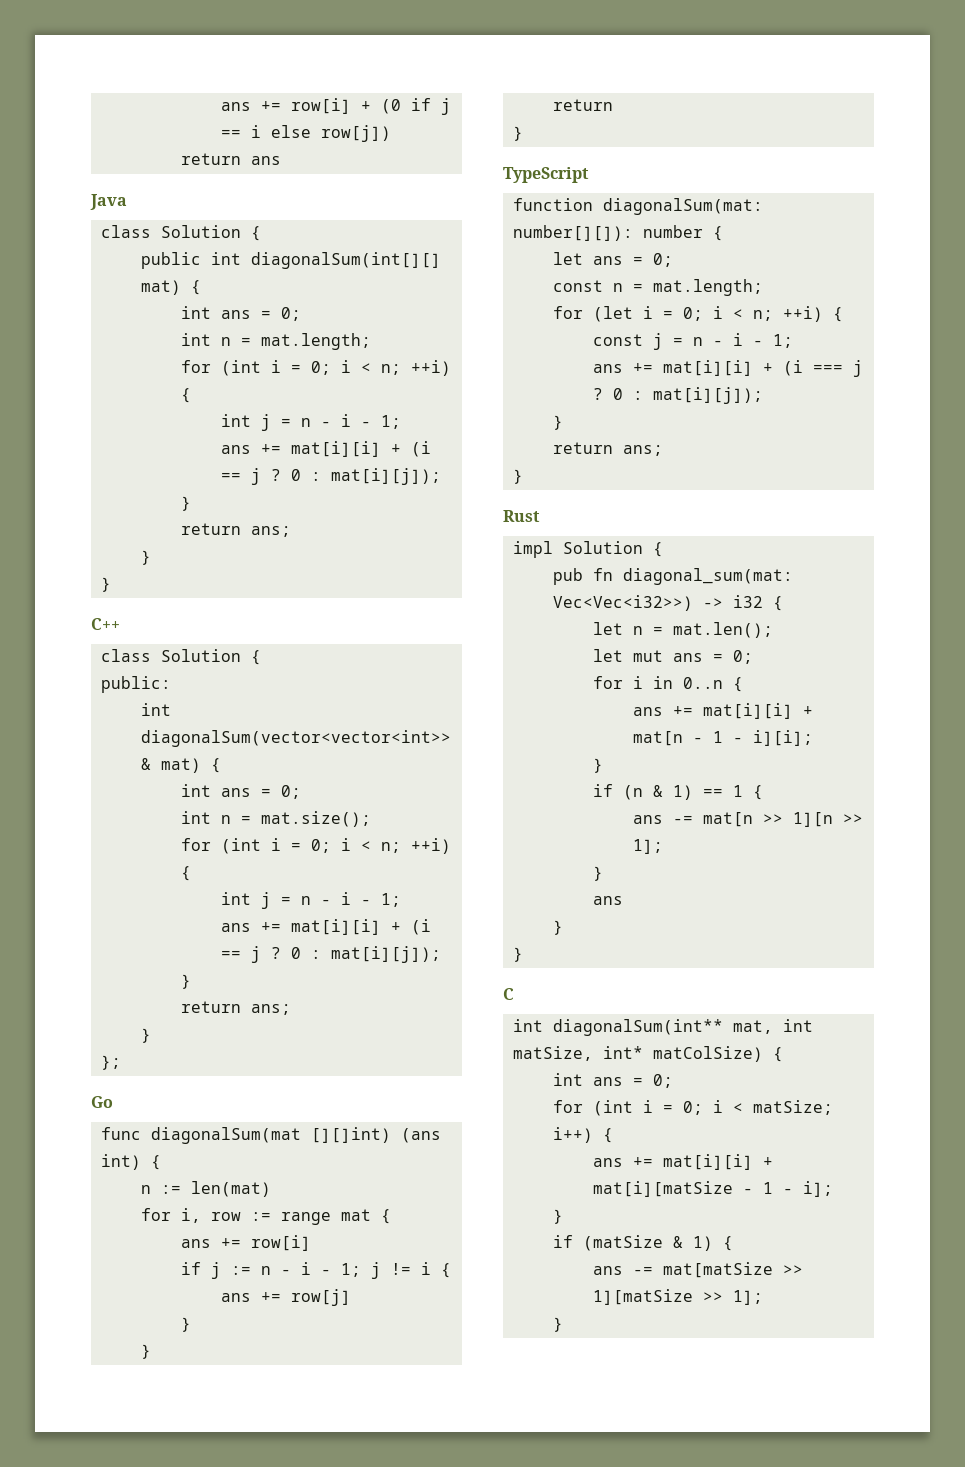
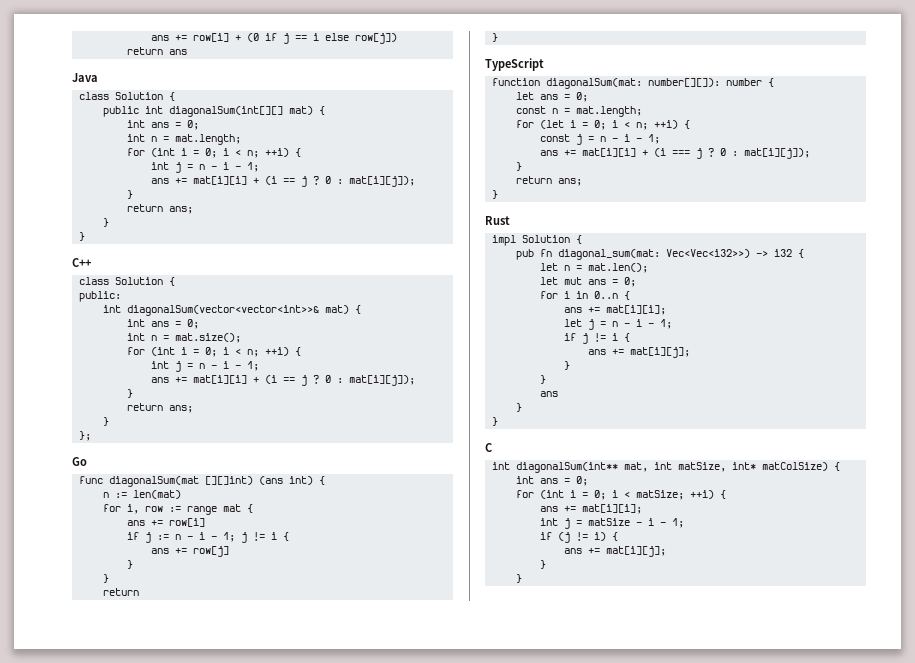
[703,703,814,719] [633,730,814,746] [593,758,604,773] [593,784,764,800] [633,812,864,827] [633,839,664,854] mat[i][i] + mat[n - 1 - i][i]; // } // if (n & 1) == 1 { // ans -= mat[n >> 1][n >> 1]; -> [606,305,667,315] [564,319,673,330] [564,333,631,344] [588,347,691,358] [564,361,571,370] mat[i][i]; // let j = n - i - 1; // if j != i { // ans += mat[i][j]; // }
[553,1127,614,1143] [593,1154,774,1170] [593,1181,834,1197] [553,1209,564,1224] [553,1235,734,1251] [593,1262,804,1278] [593,1289,764,1305] i++) { // ans += mat[i][i] + mat[i][matSize - 1 - i]; // } // if (matSize & 1) { // ans -= mat[matSize >> 1][matSize >> 1]; -> [690,490,727,499] [540,504,643,514] [540,518,685,529] [540,532,619,543] [564,546,667,557] [540,560,547,569] ++i) { // ans += mat[i][i]; // int j = matSize - i - 1; // if (j != i) { // ans += mat[i][j]; // }

